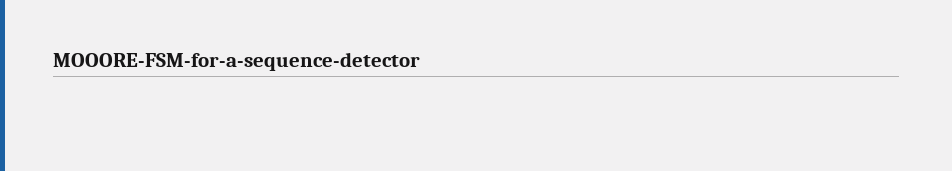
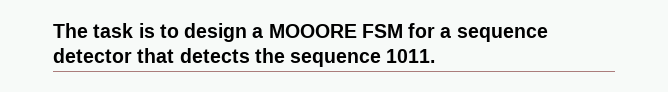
[53,52,420,71] MOOORE-FSM-for-a-sequence-detector -> [53,23,548,42] [53,48,436,67] The task is to design a MOOORE FSM for a sequence detector that detects the sequence 1011.

